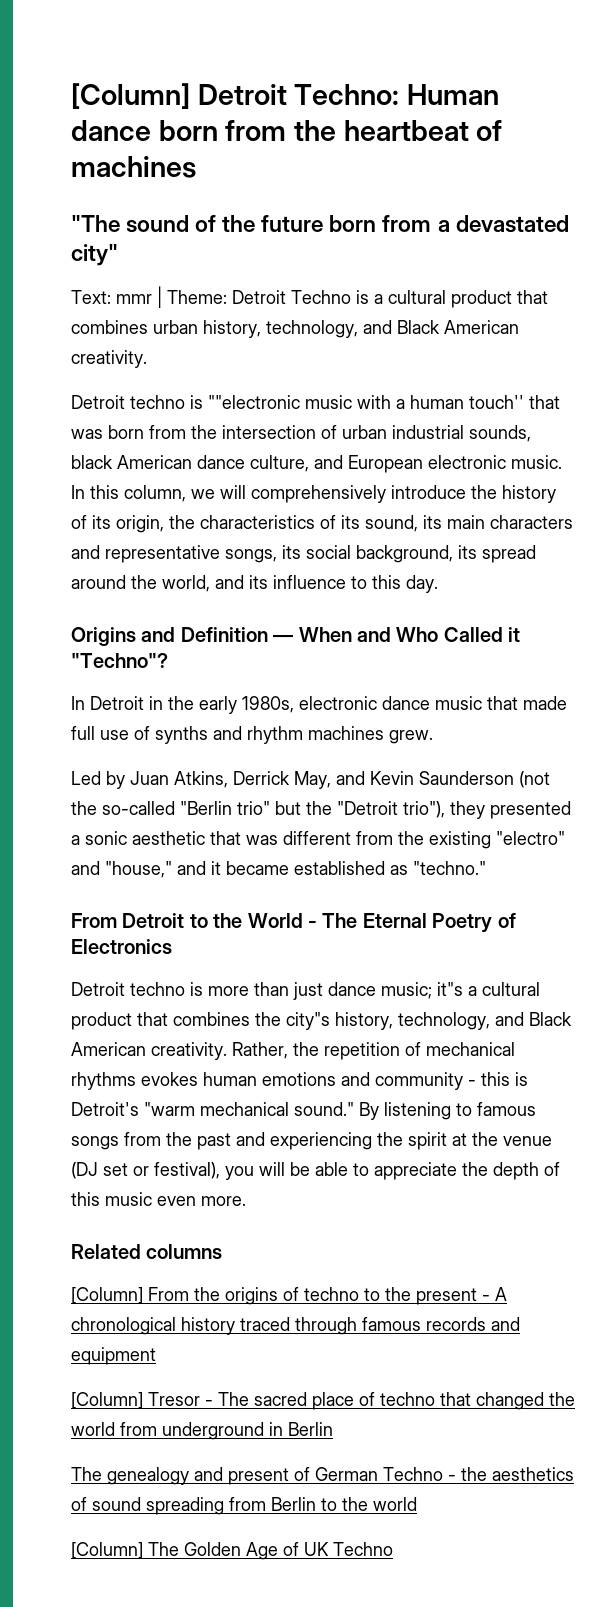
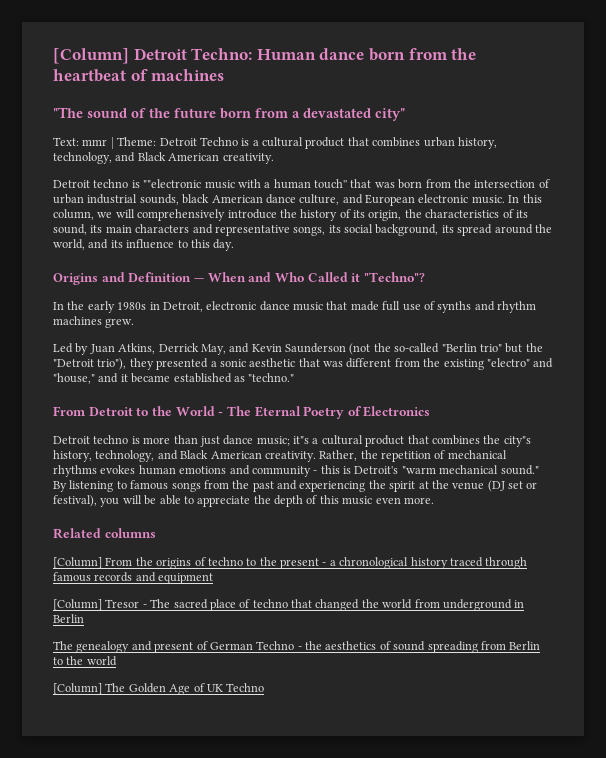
[90,696,294,714] Detroit in the early 1980s, -> [67,301,203,313] the early 1980s in Detroit,
[495,1287,507,1301] A -> [329,560,336,566] a

